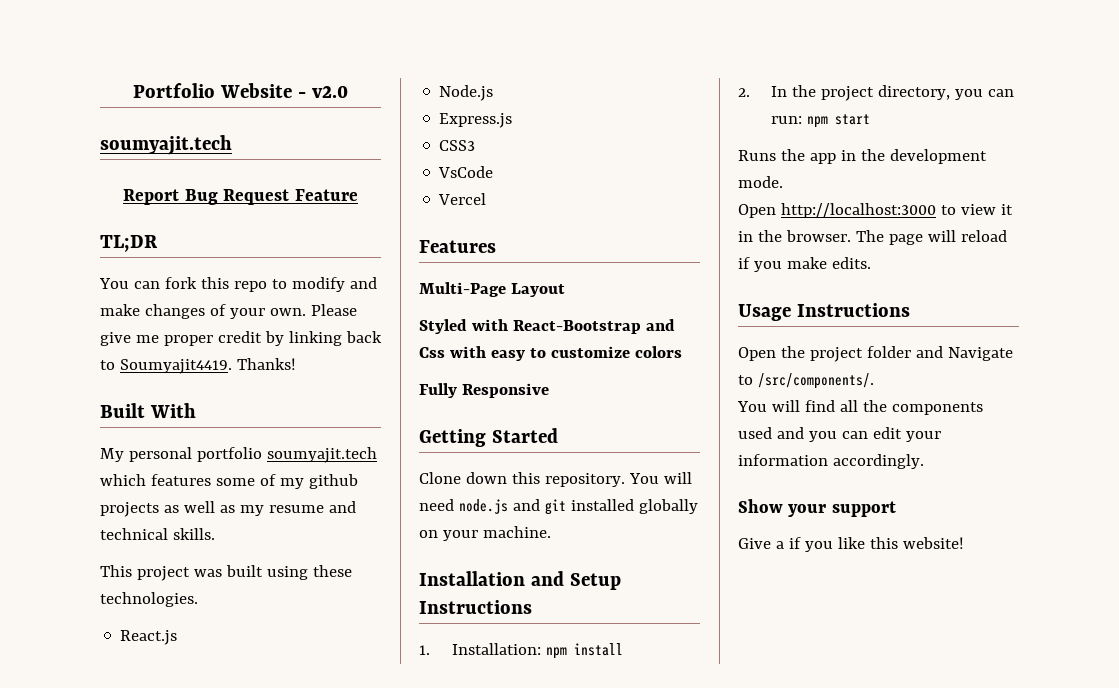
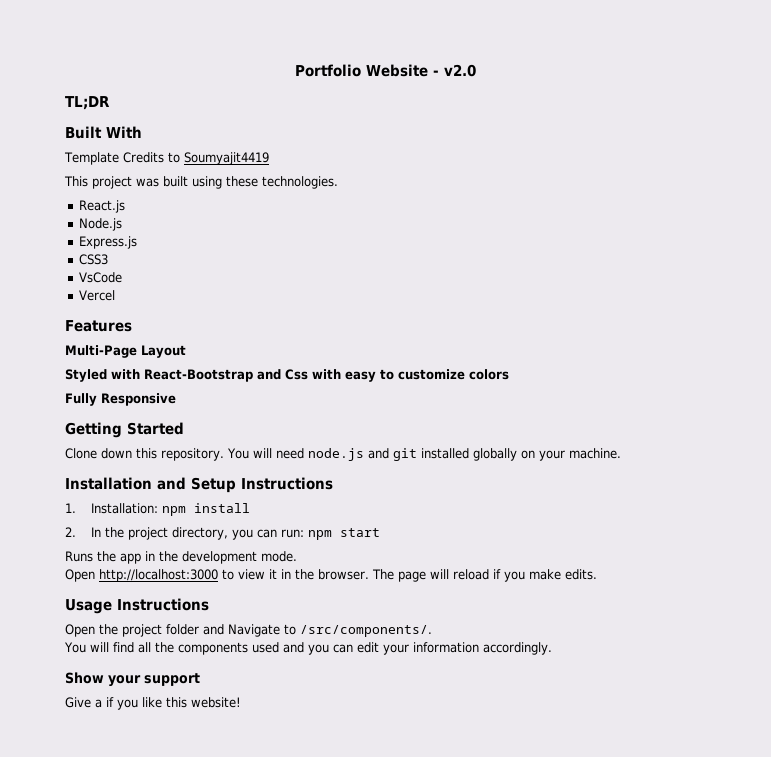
[100,135,232,155] [123,189,358,205] [100,235,158,252] [99,277,377,292] [100,304,357,319] [100,331,382,346] [100,358,296,374] [100,403,196,418] [100,447,377,463] [100,474,358,489] [100,501,356,517] [100,528,215,540] soumyajit.tech // Report Bug Request Feature // TL;DR // You can fork this repo to modify and make changes of your own. Please give me proper credit by linking back to Soumyajit4419. Thanks! // Built With // My personal portfolio soumyajit.tech which features some of my github projects as well as my resume and technical skills. -> [65,96,110,110] [65,126,142,139] [64,152,269,165] TL;DR // Built With // Template Credits to Soumyajit4419

